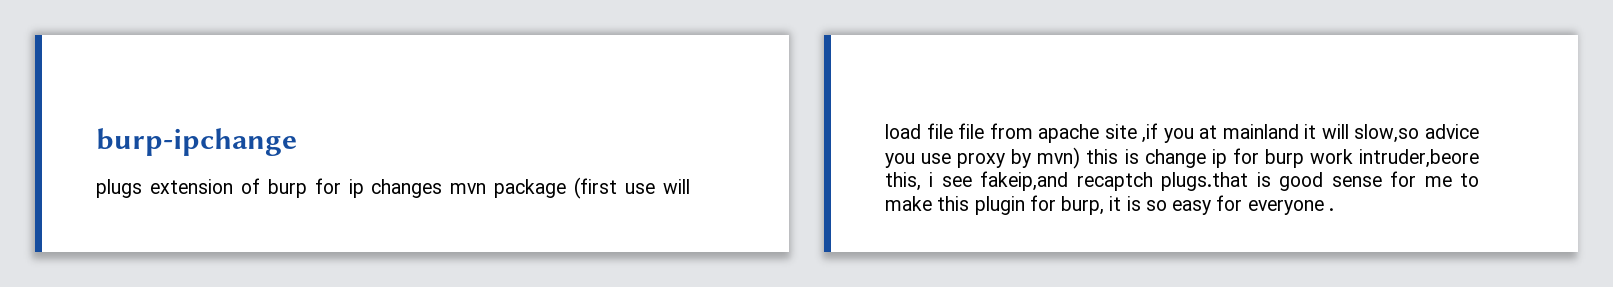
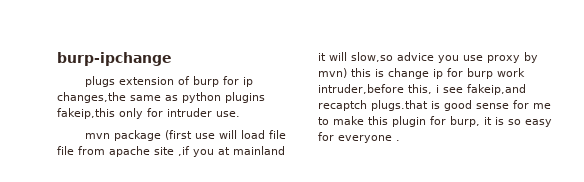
[371,179,443,198] changes -> [57,92,265,103] [57,108,240,119] changes,the same as python plugins fakeip,this only for intruder use. //
[1358,149,1479,168] intruder,beore -> [318,84,404,94] intruder,before

